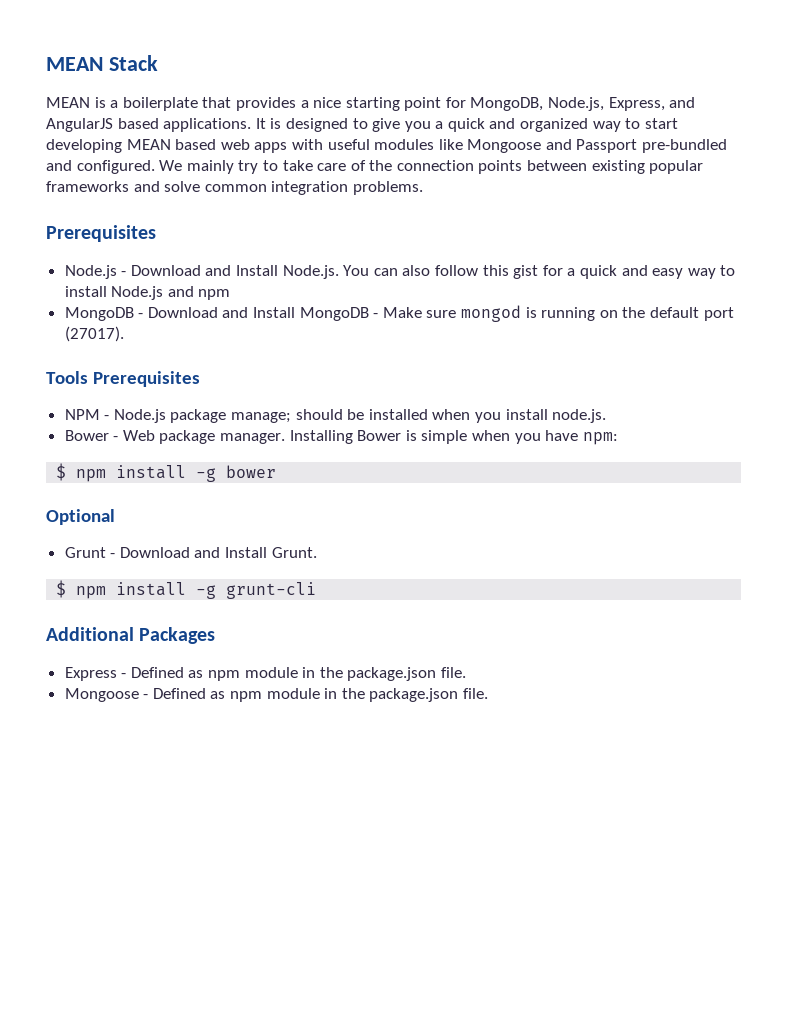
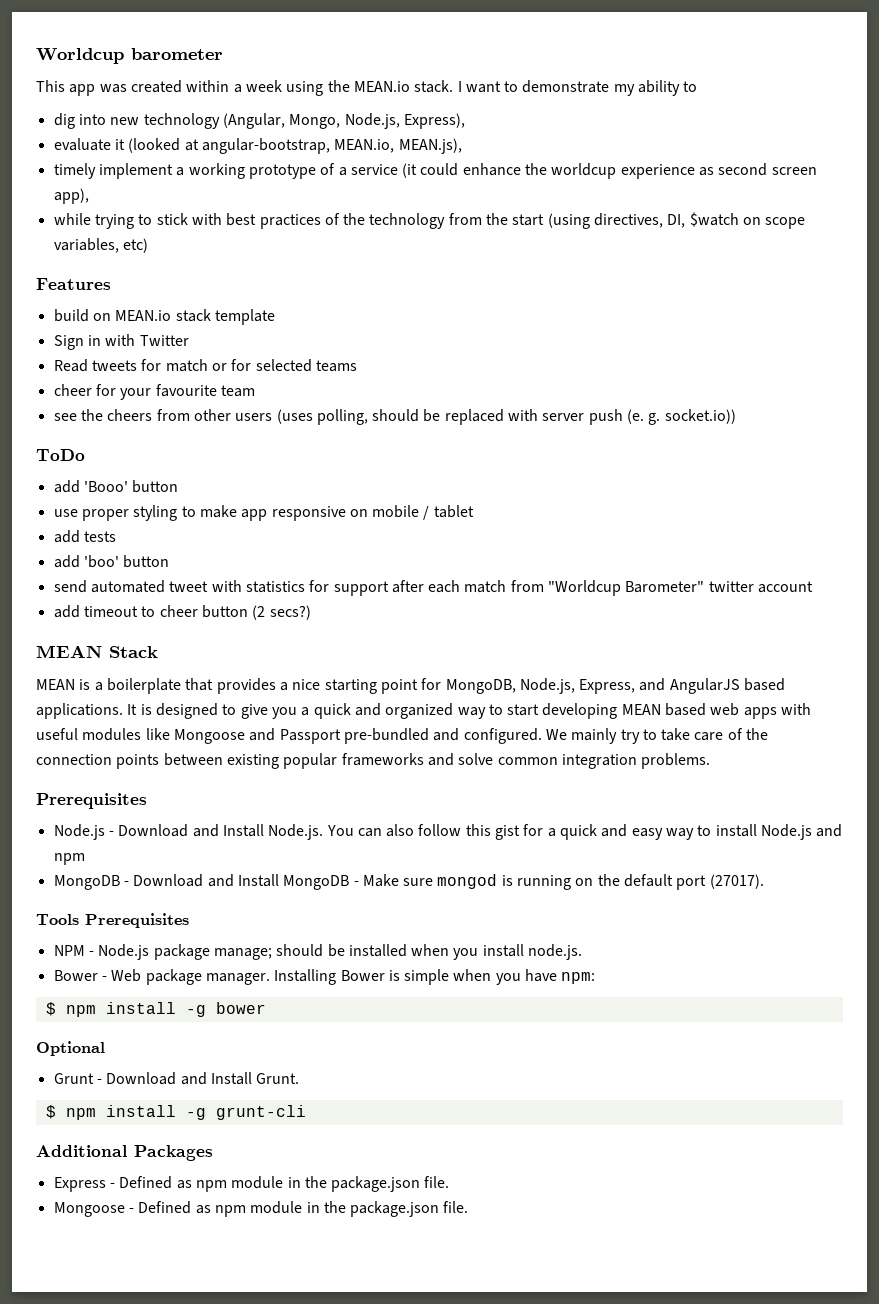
(46, 64) none -> [36,48,223,64] [36,80,698,96] [53,113,465,129] [53,138,462,154] [53,163,817,179] [53,188,89,204] [53,212,806,229] [53,238,148,253] [36,278,111,290] [53,309,275,325] [53,334,189,350] [53,359,357,372] [53,384,255,400] [53,409,736,425] [36,449,85,461] [53,480,179,493] [53,505,474,521] [53,530,116,543] [53,555,170,568] [53,580,814,596] [53,605,311,620] Worldcup barometer // This app was created within a week using the MEAN.io stack. I want to demonstrate my ability to // dig into new technology (Angular, Mongo, Node.js, Express), // evaluate it (looked at angular-bootstrap, MEAN.io, MEAN.js), // timely implement a working prototype of a service (it could enhance the worldcup experience as second screen app), // while trying to stick with best practices of the technology from the start (using directives, DI, $watch on scope variables, etc) // Features // build on MEAN.io stack template // Sign in with Twitter // Read tweets for match or for selected teams // cheer for your favourite team // see the cheers from other users (uses polling, should be replaced with server push (e. g. socket.io)) // ToDo // add 'Booo' button // use proper styling to make app responsive on mobile / tablet // add tests // add 'boo' button // send automated tweet with statistics for support after each match from "Worldcup Barometer" twitter account // add timeout to cheer button (2 secs?) //

